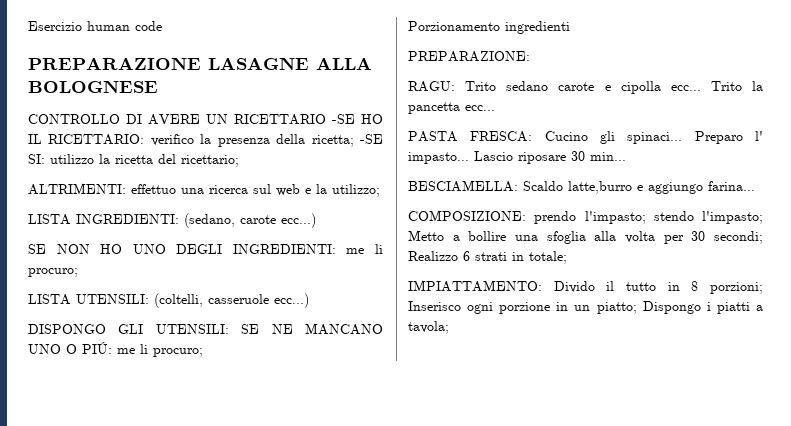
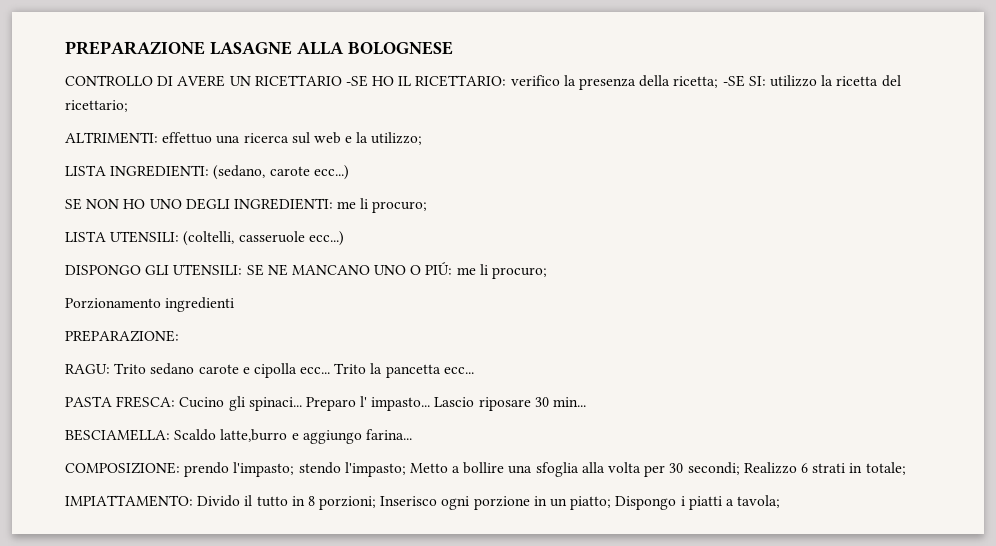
[28,21,162,31] Esercizio human code // -> (65, 48) none

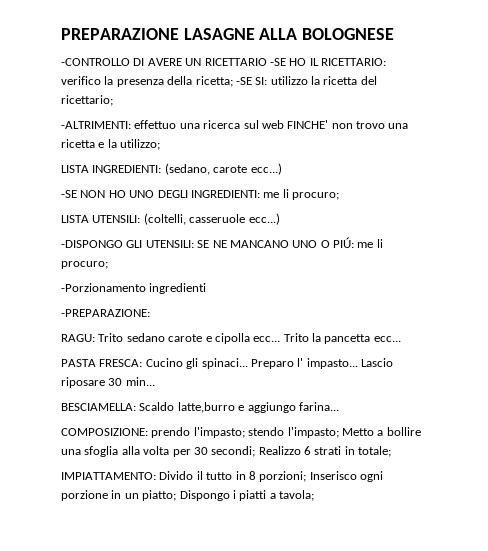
[65,75,153,86] CONTROLLO -> [61,58,130,66] -CONTROLLO
[65,132,158,144] ALTRIMENTI: -> [61,121,131,129] -ALTRIMENTI:
(341, 138) none -> [287,120,409,129] [61,139,95,148] FINCHE' non trovo una ricetta
[65,198,82,210] SE -> [61,190,77,198] -SE
[65,265,141,275] DISPONGO -> [61,240,123,248] -DISPONGO
[65,298,161,309] Porzionamento -> [61,283,146,292] -Porzionamento
[65,330,179,342] PREPARAZIONE: -> [61,309,150,317] -PREPARAZIONE:

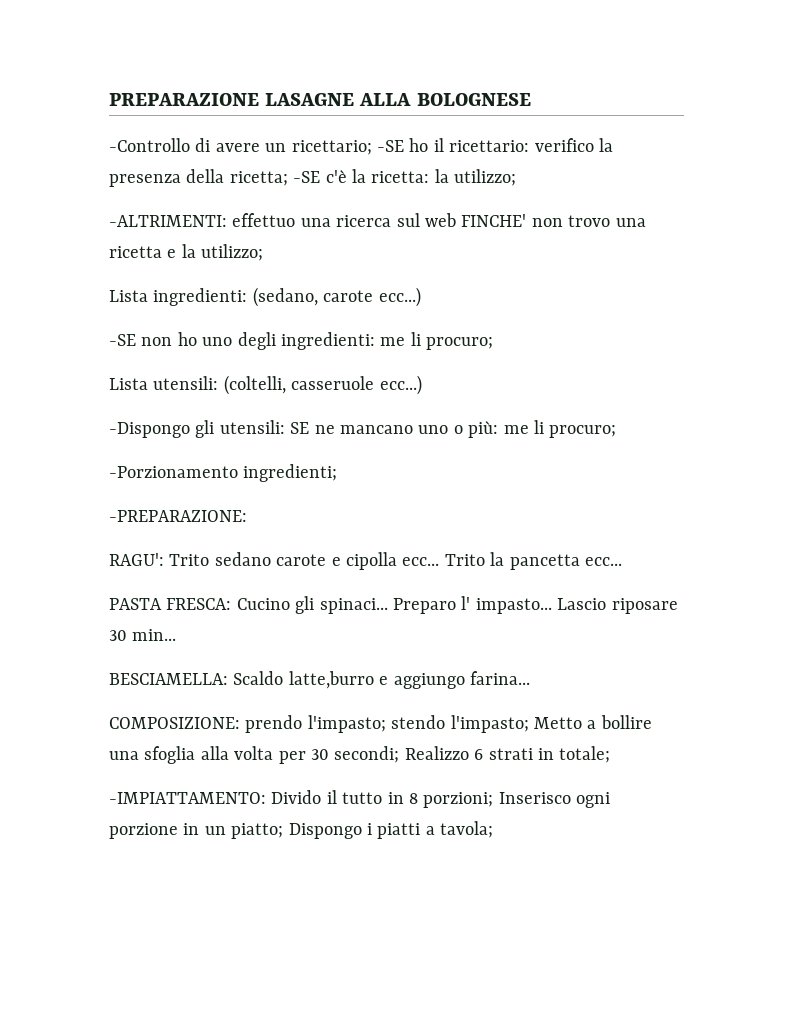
[61,58,386,66] -CONTROLLO DI AVERE UN RICETTARIO -SE HO IL RICETTARIO: -> [109,138,530,155] -Controllo di avere un ricettario; -SE ho il ricettario:
[255,76,377,85] [61,95,113,106] SI: utilizzo la ricetta del ricettario; -> [325,169,517,186] c'è la ricetta: la utilizzo;
[61,165,162,173] LISTA INGREDIENTI: -> [109,288,248,306] Lista ingredienti:
[80,189,339,200] [61,215,141,223] NON HO UNO DEGLI INGREDIENTI: me li procuro; // LISTA UTENSILI: -> [141,332,494,350] [109,376,219,390] non ho uno degli ingredienti: me li procuro; // Lista utensili:
[61,237,354,248] -DISPONGO GLI UTENSILI: SE NE MANCANO UNO O PIÚ: -> [109,420,499,438] -Dispongo gli utensili: SE ne mancano uno o più:
[149,283,207,294] ingredienti -> [243,464,338,482] ingredienti;
[61,334,95,342] RAGU: -> [109,553,164,566] RAGU':
[61,472,156,480] IMPIATTAMENTO: -> [109,792,266,804] -IMPIATTAMENTO:

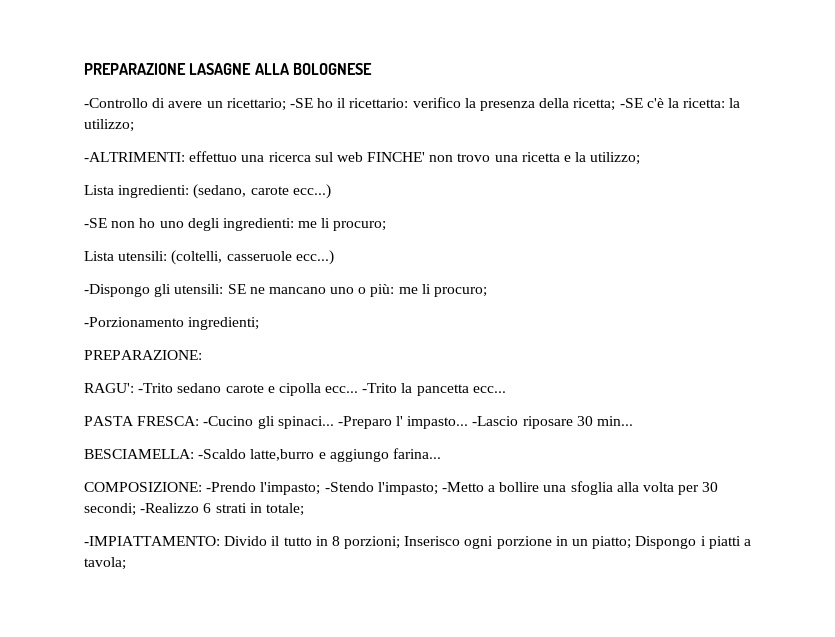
[109,510,247,522] -PREPARAZIONE: -> [84,350,202,360] PREPARAZIONE:
[169,554,210,566] Trito -> [138,383,174,393] -Trito
[444,554,485,566] Trito -> [362,383,398,393] -Trito
[236,598,290,610] Cucino -> [203,416,254,426] -Cucino
[393,598,456,614] Preparo -> [337,416,392,429] -Preparo
[557,598,607,610] Lascio -> [472,416,519,426] -Lascio
[233,671,284,685] Scaldo -> [198,449,247,459] -Scaldo
[245,715,582,733] prendo l'impasto; stendo l'impasto; Metto -> [206,482,484,495] -Prendo l'impasto; -Stendo l'impasto; -Metto
[404,746,469,760] Realizzo -> [140,503,200,513] -Realizzo

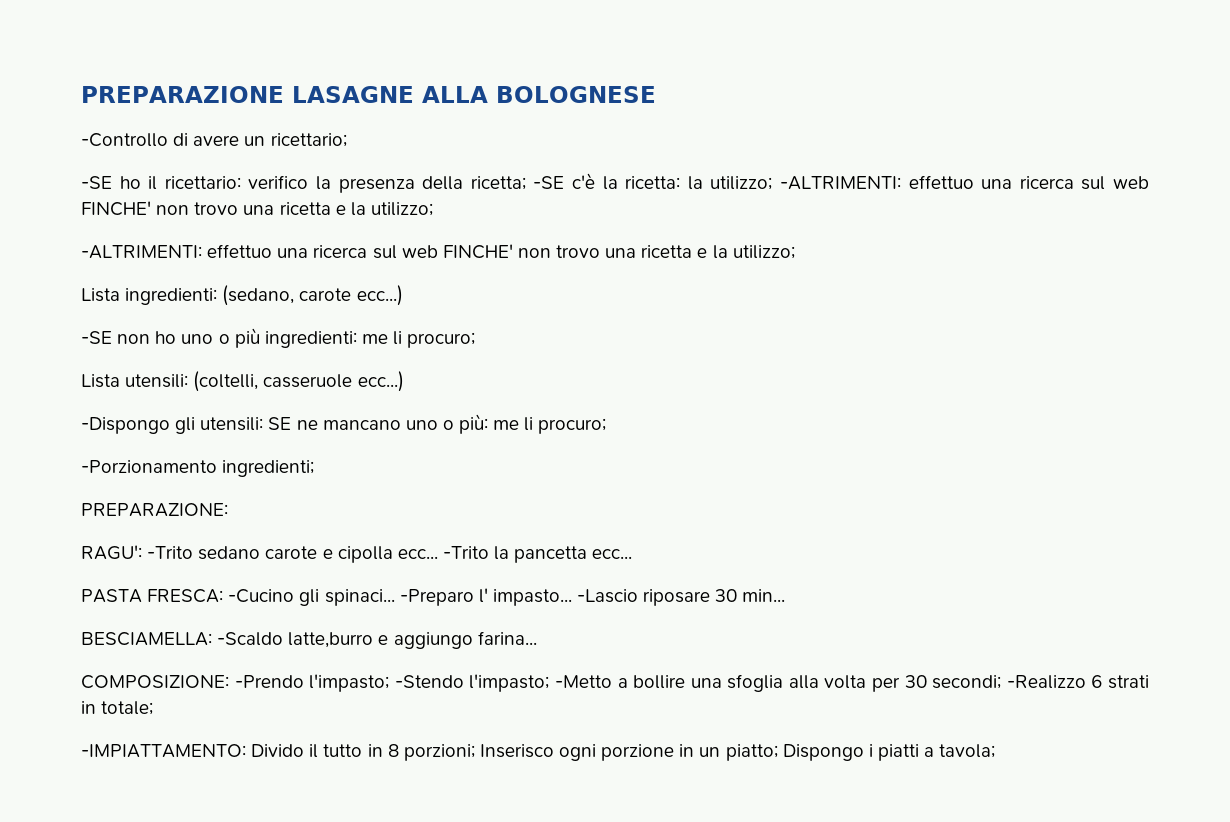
(286, 104) none -> (347, 140) //
(134, 125) none -> [780,175,1150,190] [81,201,433,216] -ALTRIMENTI: effettuo una ricerca sul web FINCHE' non trovo una ricetta e la utilizzo;
[187,218,220,231] degli -> [218,328,260,348] o più

